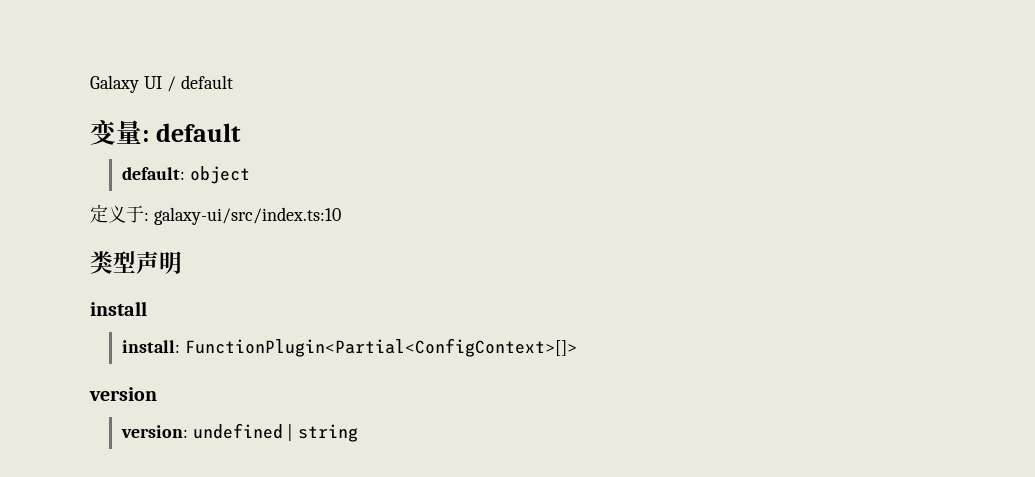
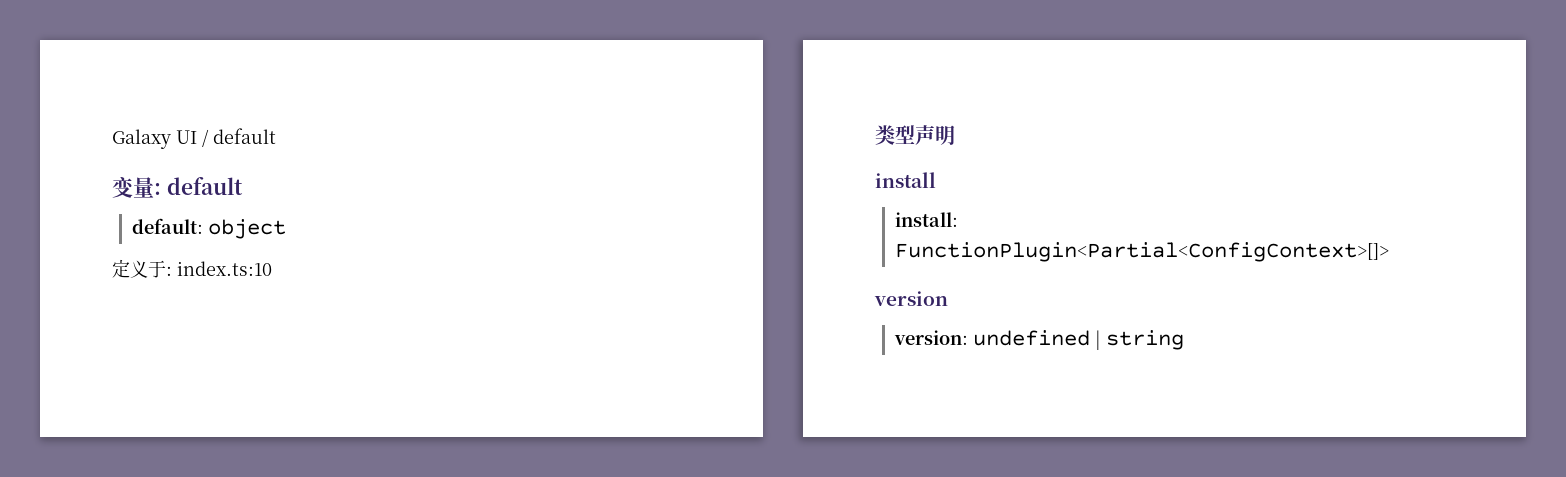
[153,207,341,225] galaxy-ui/src/index.ts:10 -> [177,261,272,276] index.ts:10

